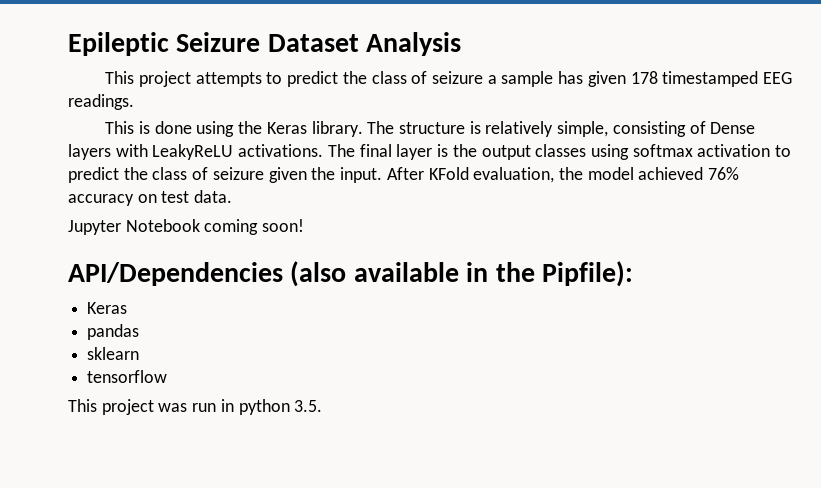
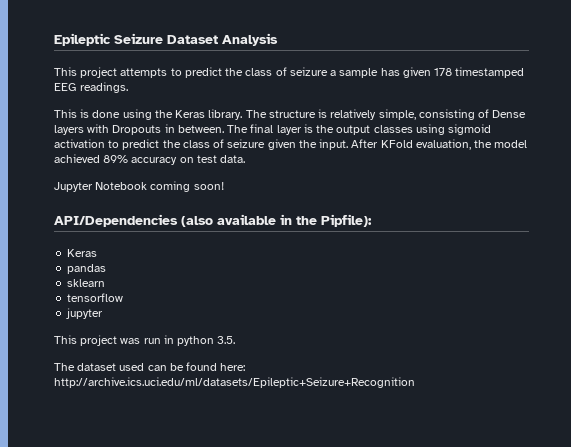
[152,144,324,160] LeakyReLU activations. -> [112,124,224,135] Dropouts in between.
[632,144,693,157] softmax -> [448,124,492,135] sigmoid
[708,167,740,180] 76% -> [103,155,129,163] 89%
(168, 376) none -> [66,308,104,319] // jupyter
(323, 406) none -> [54,362,246,371] [54,377,415,388] // The dataset used can be found here: http://archive.ics.uci.edu/ml/datasets/Epileptic+Seizure+Recognition

